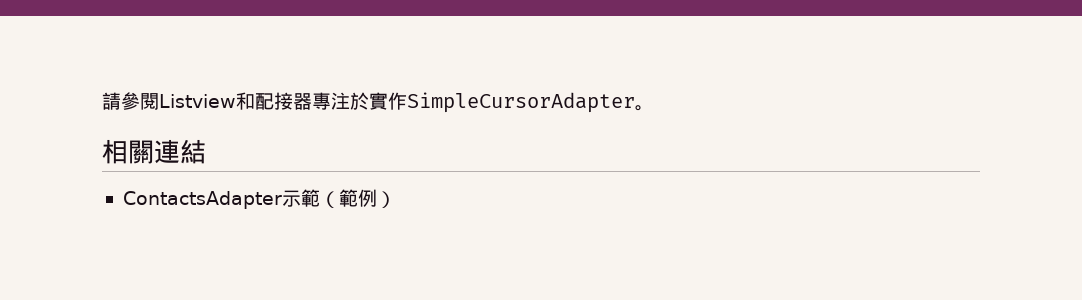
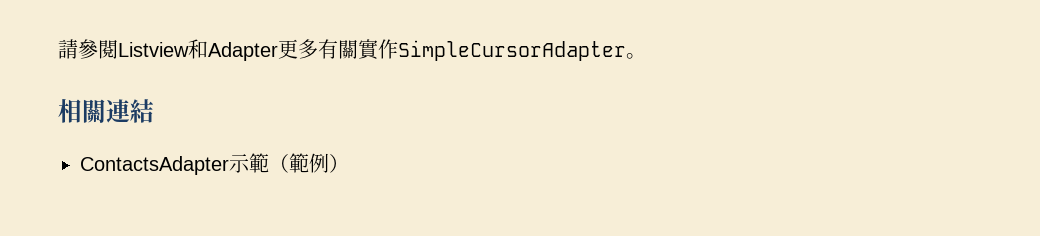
[255,92,369,110] 配接器專注於 -> [208,39,358,61] Adapter更多有關

